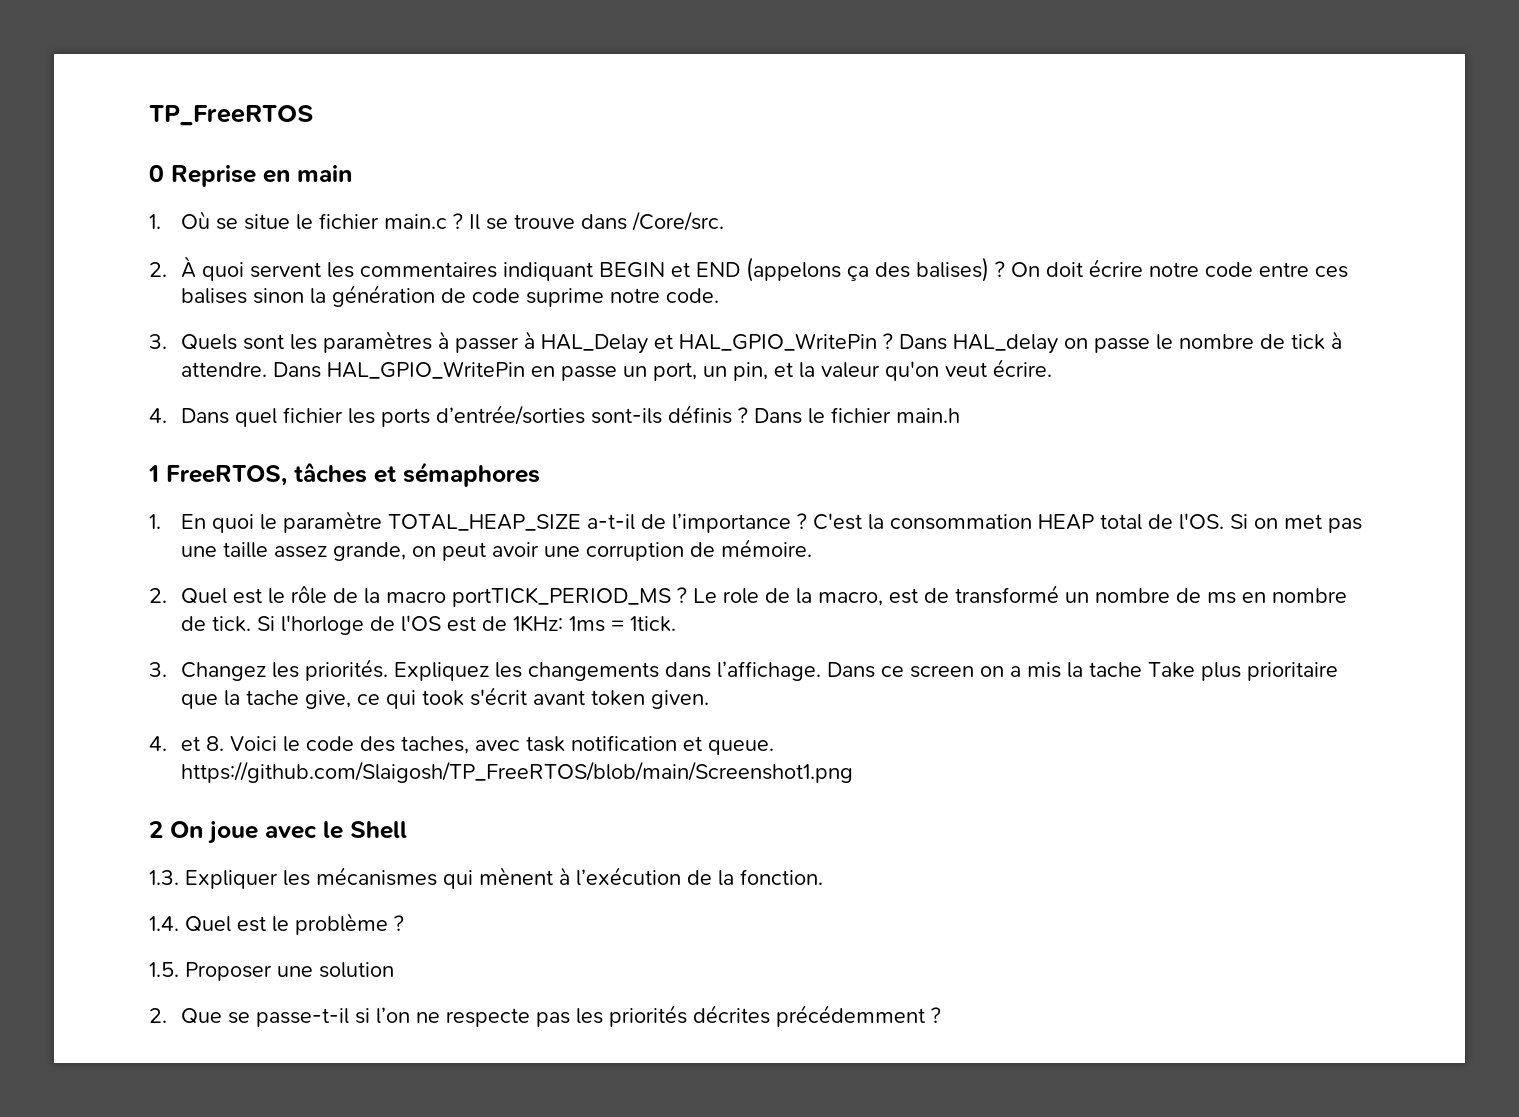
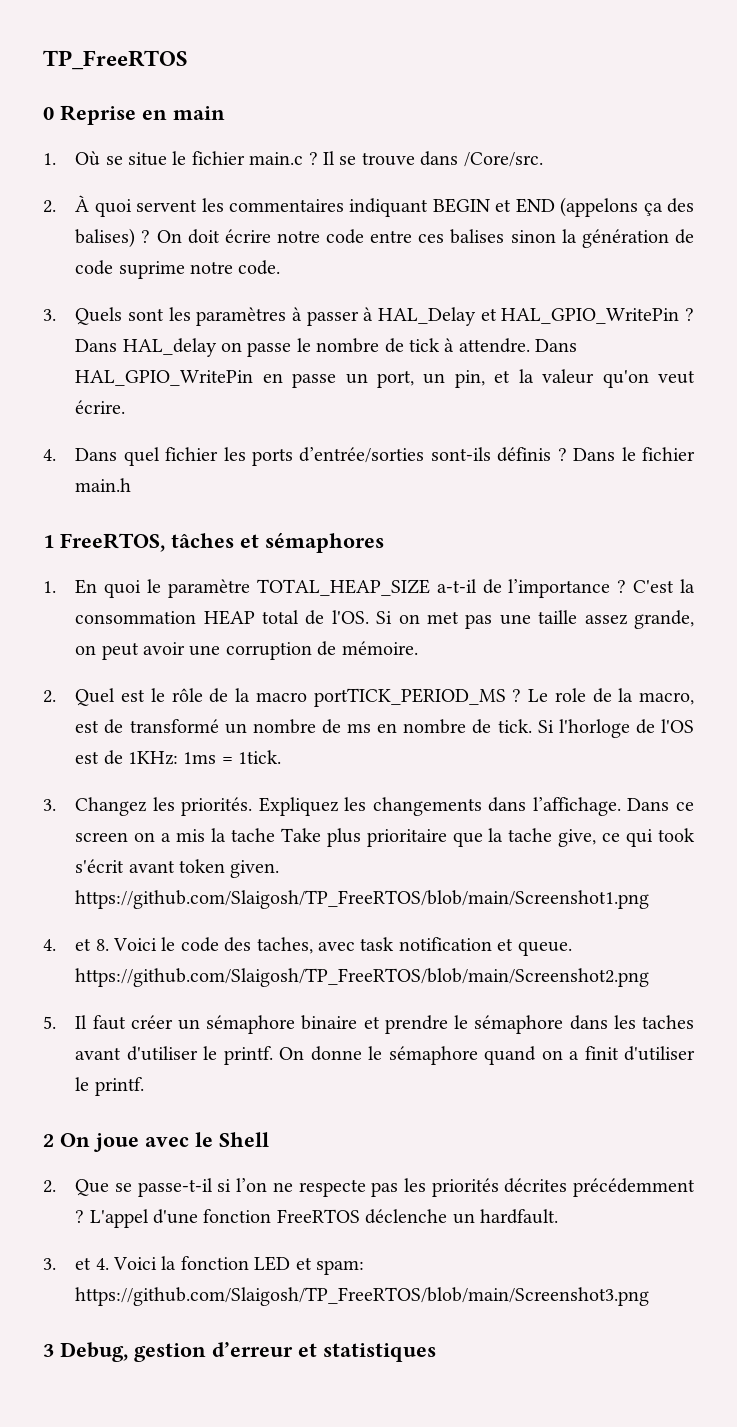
(709, 699) none -> [75,890,650,909] https://github.com/Slaigosh/TP_FreeRTOS/blob/main/Screenshot1.png
[180,761,853,783] https://github.com/Slaigosh/TP_FreeRTOS/blob/main/Screenshot1.png -> [75,968,650,987] [43,1015,695,1034] [75,1046,696,1065] [75,1077,144,1096] https://github.com/Slaigosh/TP_FreeRTOS/blob/main/Screenshot2.png // 5. Il faut créer un sémaphore binaire et prendre le sémaphore dans les taches avant d'utiliser le printf. On donne le sémaphore quand on a finit d'utiliser le printf.
[149,867,823,889] [149,913,404,935] [149,962,394,981] // 1.3. Expliquer les mécanismes qui mènent à l’exécution de la fonction. // 1.4. Quel est le problème ? // 1.5. Proposer une solution -> (269, 1139) none
(941, 1015) none -> [89,1209,559,1228] [43,1256,365,1275] [75,1287,650,1306] [43,1342,436,1362] L'appel d'une fonction FreeRTOS déclenche un hardfault. // 3. et 4. Voici la fonction LED et spam: https://github.com/Slaigosh/TP_FreeRTOS/blob/main/Screenshot3.png // 3 Debug, gestion d’erreur et statistiques

